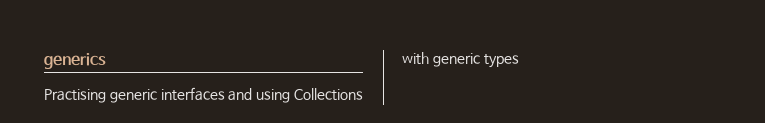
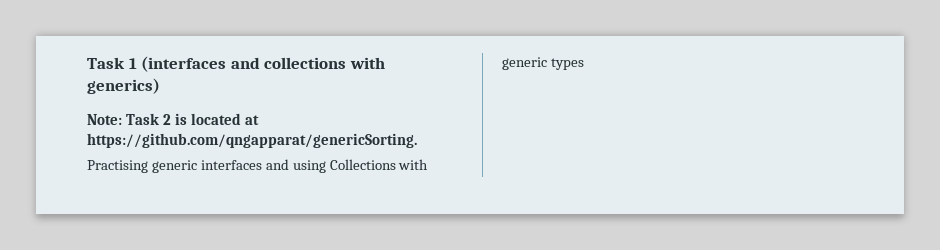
[44,53,106,69] generics -> [87,56,385,72] [87,78,160,94] [87,113,260,125] [87,133,417,148] Task 1 (interfaces and collections with generics) // Note: Task 2 is located at https://github.com/qngapparat/genericSorting.

